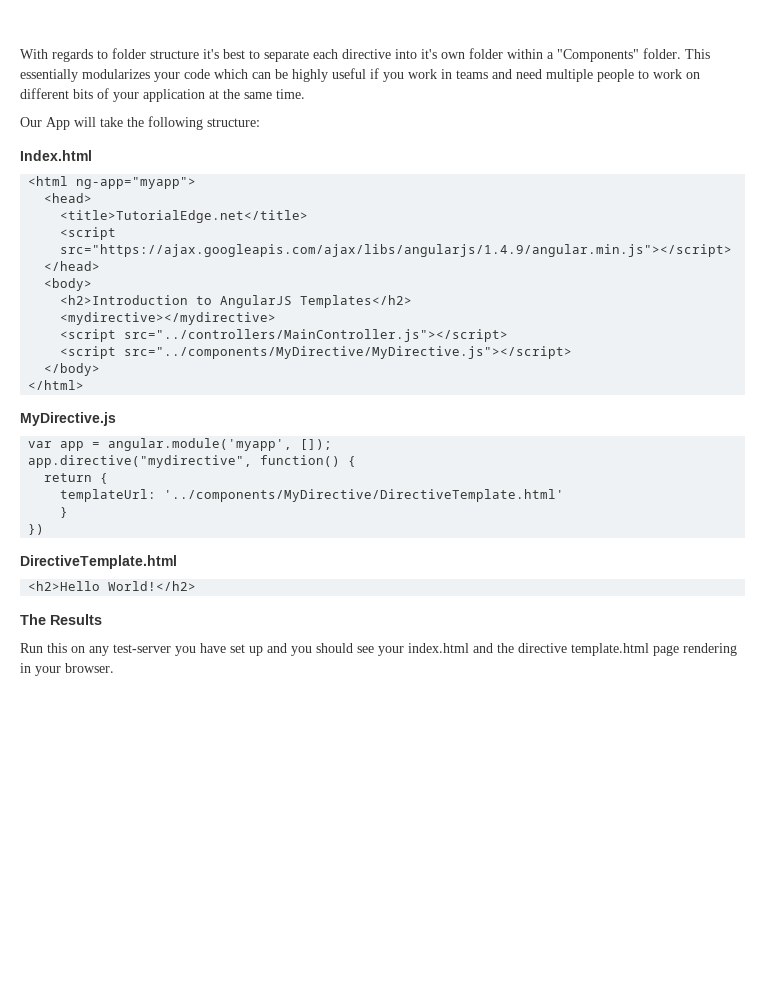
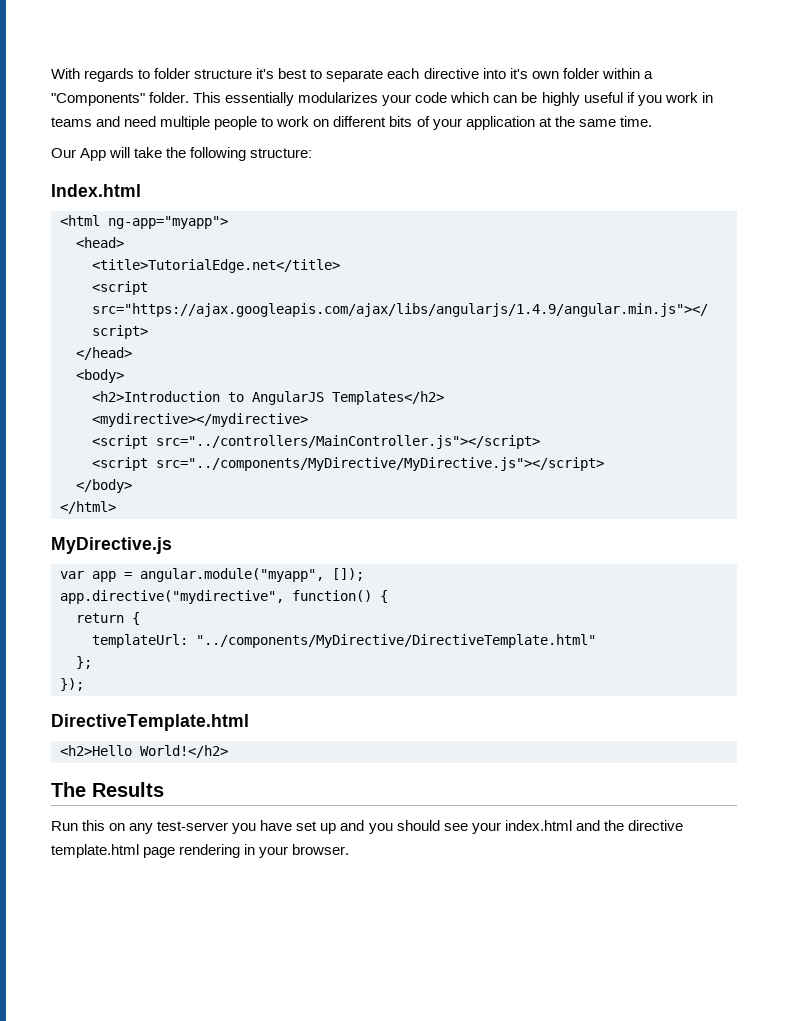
[108,438,293,451] angular.module('myapp', -> [140,568,324,582] angular.module("myapp",
[164,489,565,502] [60,507,69,518] [28,524,45,535] '../components/MyDirective/DirectiveTemplate.html' // } // }) -> [196,634,596,648] [76,656,92,669] [60,678,84,691] "../components/MyDirective/DirectiveTemplate.html" // }; // });

